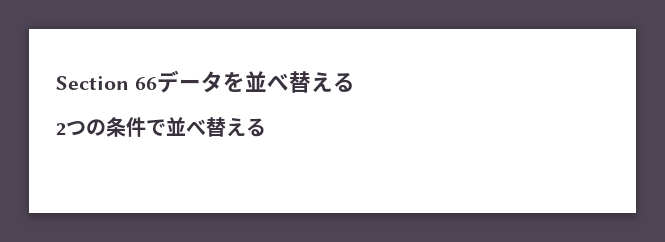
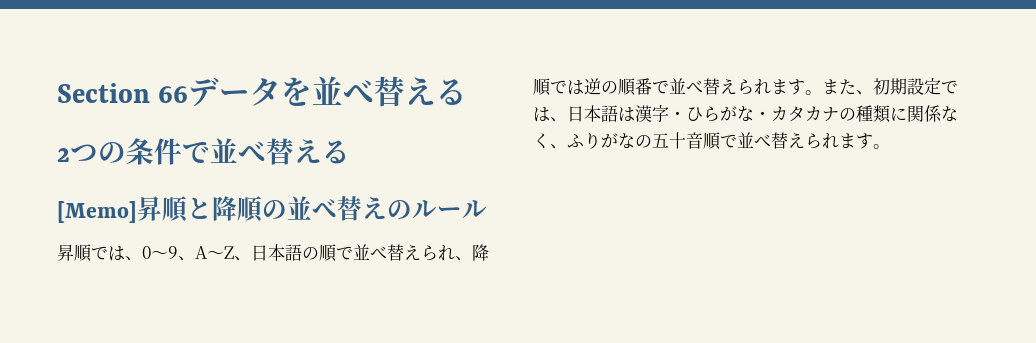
(266, 127) none -> [57,196,487,223] [57,244,489,262] [533,78,958,96] [533,105,958,123] [533,132,890,150] // [Memo]昇順と降順の並べ替えのルール // 昇順では、0～9、A～Z、日本語の順で並べ替えられ、降順では逆の順番で並べ替えられます。また、初期設定では、日本語は漢字・ひらがな・カタカナの種類に関係なく、ふりがなの五十音順で並べ替えられます。

